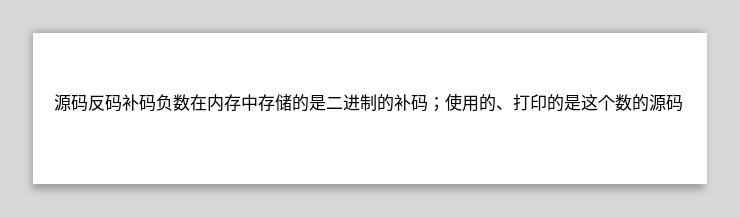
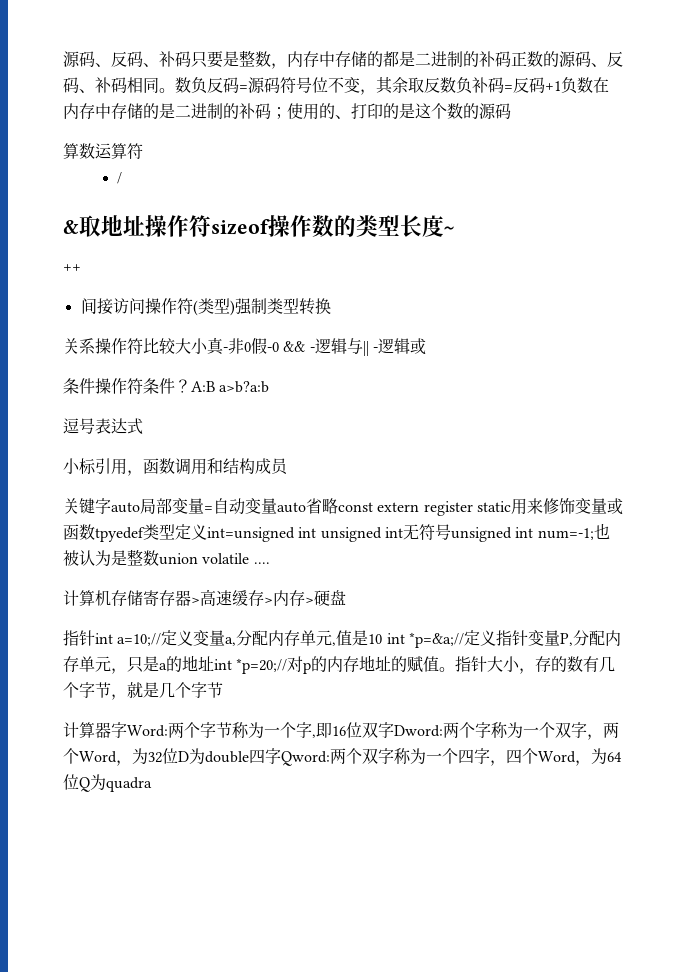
[54,94,156,112] 源码反码补码 -> [63,50,623,69] [63,77,561,95] 源码、反码、补码只要是整数，内存中存储的都是二进制的补码正数的源码、反码、补码相同。数负反码=源码符号位不变，其余取反数负补码=反码+1
(683, 103) none -> [63,143,143,159] [117,172,123,184] [63,215,454,237] [63,264,81,272] [80,298,331,316] [63,337,426,356] [63,378,270,394] [63,418,143,434] [63,458,288,476] [63,498,623,516] [63,523,610,542] [63,549,270,566] [63,589,346,606] [63,630,621,648] [63,655,616,674] [63,682,223,700] [63,722,619,740] [63,748,622,766] [63,774,152,792] // 算数运算符 // / // &取地址操作符sizeof操作数的类型长度~ // ++ // 间接访问操作符(类型)强制类型转换 // 关系操作符比较大小真-非0假-0 && -逻辑与|| -逻辑或 // 条件操作符条件？A:B a>b?a:b // 逗号表达式 // 小标引用，函数调用和结构成员 // 关键字auto局部变量=自动变量auto省略const extern register static用来修饰变量或函数tpyedef类型定义int=unsigned int unsigned int无符号unsigned int num=-1;也被认为是整数union volatile .... // 计算机存储寄存器>高速缓存>内存>硬盘 // 指针int a=10;//定义变量a,分配内存单元,值是10 int *p=&a;//定义指针变量P,分配内存单元，只是a的地址int *p=20;//对p的内存地址的赋值。指针大小，存的数有几个字节，就是几个字节 // 计算器字Word:两个字节称为一个字,即16位双字Dword:两个字称为一个双字，两个Word，为32位D为double四字Qword:两个双字称为一个四字，四个Word，为64位Q为quadra

